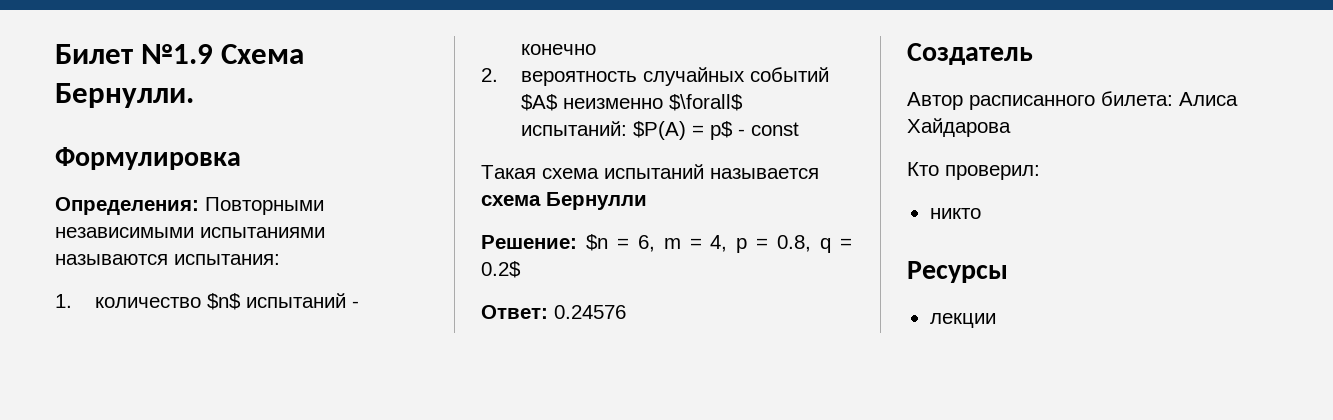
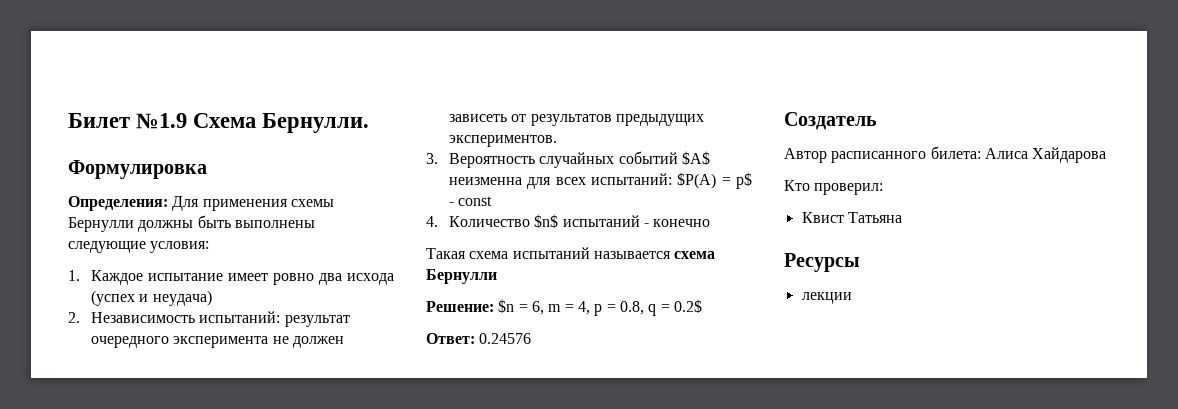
[205,197,324,215] [55,227,325,238] [55,254,280,265] [55,293,360,310] [521,44,597,55] [481,67,830,86] [521,94,744,111] Повторными независимыми испытаниями называются испытания: // 1. количество $n$ испытаний - конечно // 2. вероятность случайных событий $A$ неизменно $\forall$ -> [172,196,334,211] [68,215,315,232] [68,241,210,253] [68,270,394,285] [91,290,212,306] [68,311,350,327] [91,336,345,348] [449,114,705,126] [449,135,558,147] [426,151,711,168] [449,177,586,189] Для применения схемы Бернулли должны быть выполнены следующие условия: // 1. Каждое испытание имеет ровно два исхода (успех и неудача) // 2. Независимость испытаний: результат очередного эксперимента не должен зависеть от результатов предыдущих экспериментов. // 3. Вероятность случайных событий $A$ неизменна для всех
(800, 129) none -> [426,214,711,228] // 4. Количество $n$ испытаний - конечно
[929,208,981,219] никто -> [801,212,902,223] Квист Татьяна

